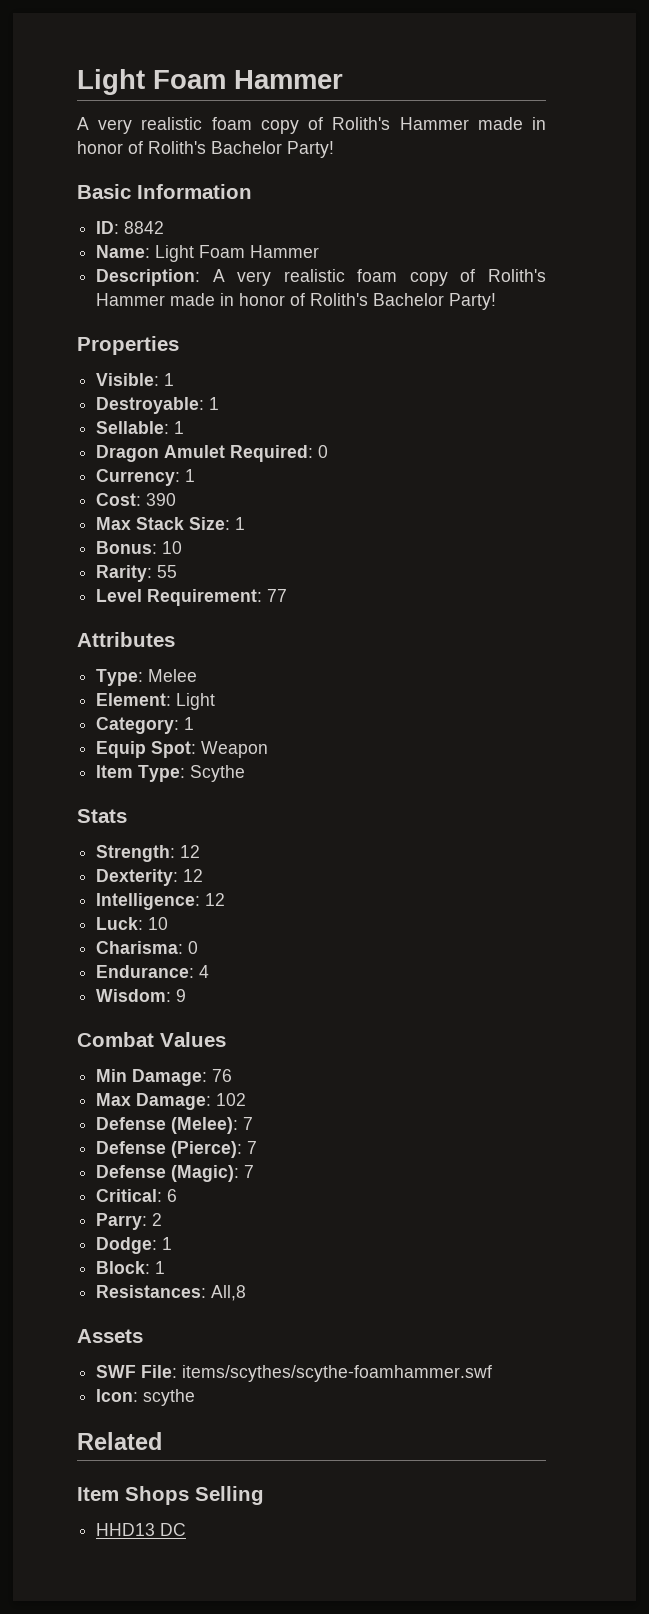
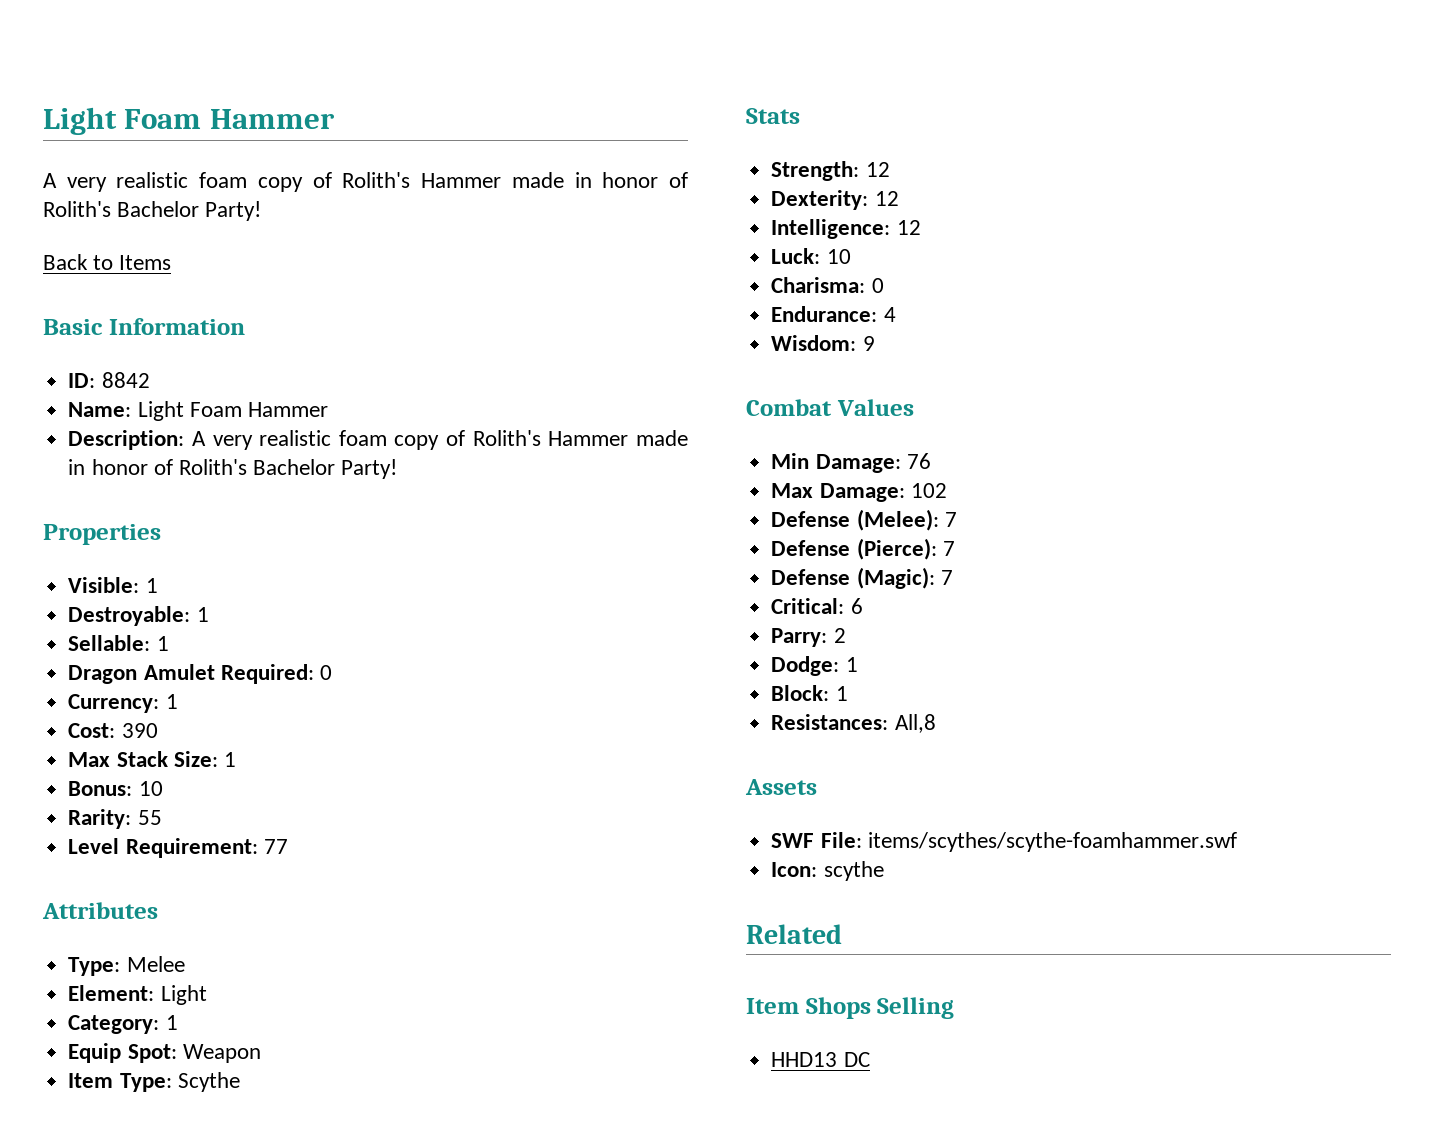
(334, 149) none -> [43,254,172,270] // Back to Items

